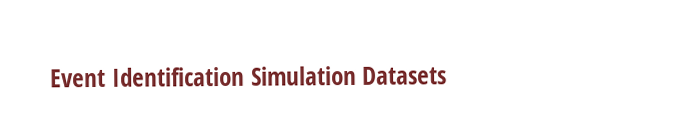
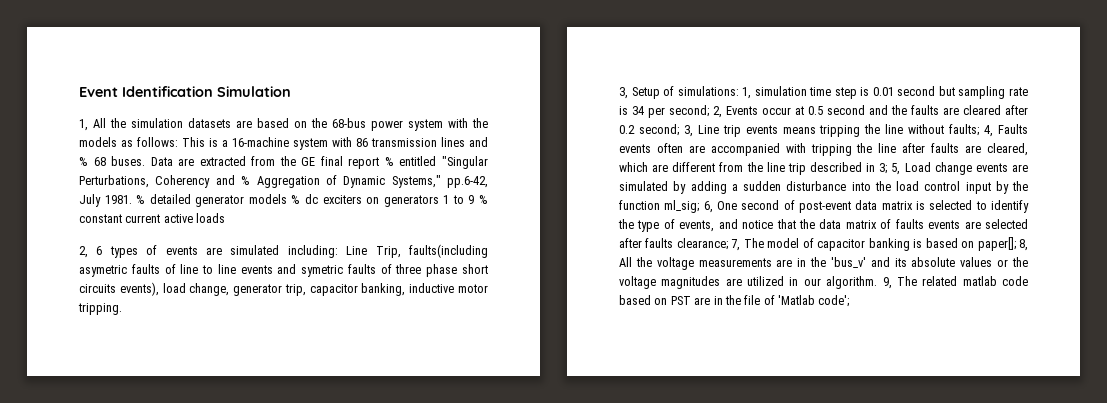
[362,66,448,85] Datasets -> [79,118,488,131] [79,137,488,150] [79,156,489,169] [79,175,488,188] [79,194,488,207] [79,213,226,223] [79,244,488,258] [79,264,489,277] [79,282,488,296] [78,303,122,315] [619,86,1028,99] [619,105,1028,118] [619,124,1028,137] [619,143,1028,156] [619,162,1028,175] [619,181,1028,194] [619,200,1029,213] [618,219,1028,232] [619,237,1028,251] [619,257,1028,270] [619,276,1028,289] [619,295,850,307] // 1, All the simulation datasets are based on the 68-bus power system with the models as follows: This is a 16-machine system with 86 transmission lines and % 68 buses. Data are extracted from the GE final report % entitled "Singular Perturbations, Coherency and % Aggregation of Dynamic Systems," pp.6-42, July 1981. % detailed generator models % dc exciters on generators 1 to 9 % constant current active loads // 2, 6 types of events are simulated including: Line Trip, faults(including asymetric faults of line to line events and symetric faults of three phase short circuits events), load change, generator trip, capacitor banking, inductive motor tripping. // 3, Setup of simulations: 1, simulation time step is 0.01 second but sampling rate is 34 per second; 2, Events occur at 0.5 second and the faults are cleared after 0.2 second; 3, Line trip events means tripping the line without faults; 4, Faults events often are accompanied with tripping the line after faults are cleared, which are different from the line trip described in 3; 5, Load change events are simulated by adding a sudden disturbance into the load control input by the function ml_sig; 6, One second of post-event data matrix is selected to identify the type of events, and notice that the data matrix of faults events are selected after faults clearance; 7, The model of capacitor banking is based on paper[]; 8, All the voltage measurements are in the 'bus_v' and its absolute values or the voltage magnitudes are utilized in our algorithm. 9, The related matlab code based on PST are in the file of 'Matlab code';

